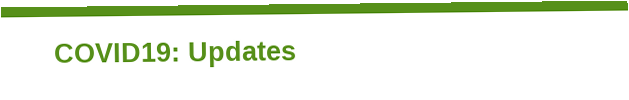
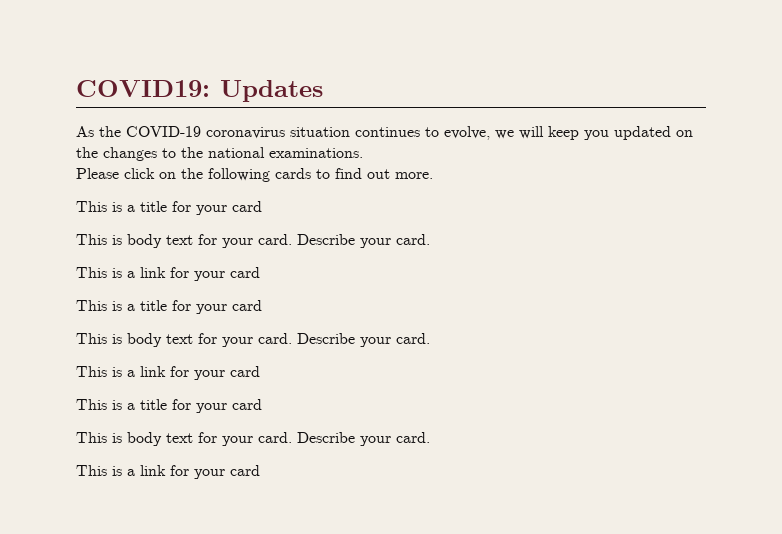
(297, 54) none -> [76,126,693,140] [76,147,363,161] [76,168,433,182] [76,201,262,215] [76,234,430,248] [76,267,260,281] [76,300,262,314] [76,333,430,347] [76,366,260,380] [76,399,262,413] [76,432,430,446] [76,465,260,479] // As the COVID-19 coronavirus situation continues to evolve, we will keep you updated on the changes to the national examinations. // Please click on the following cards to find out more. // This is a title for your card // This is body text for your card. Describe your card. // This is a link for your card // This is a title for your card // This is body text for your card. Describe your card. // This is a link for your card // This is a title for your card // This is body text for your card. Describe your card. // This is a link for your card

